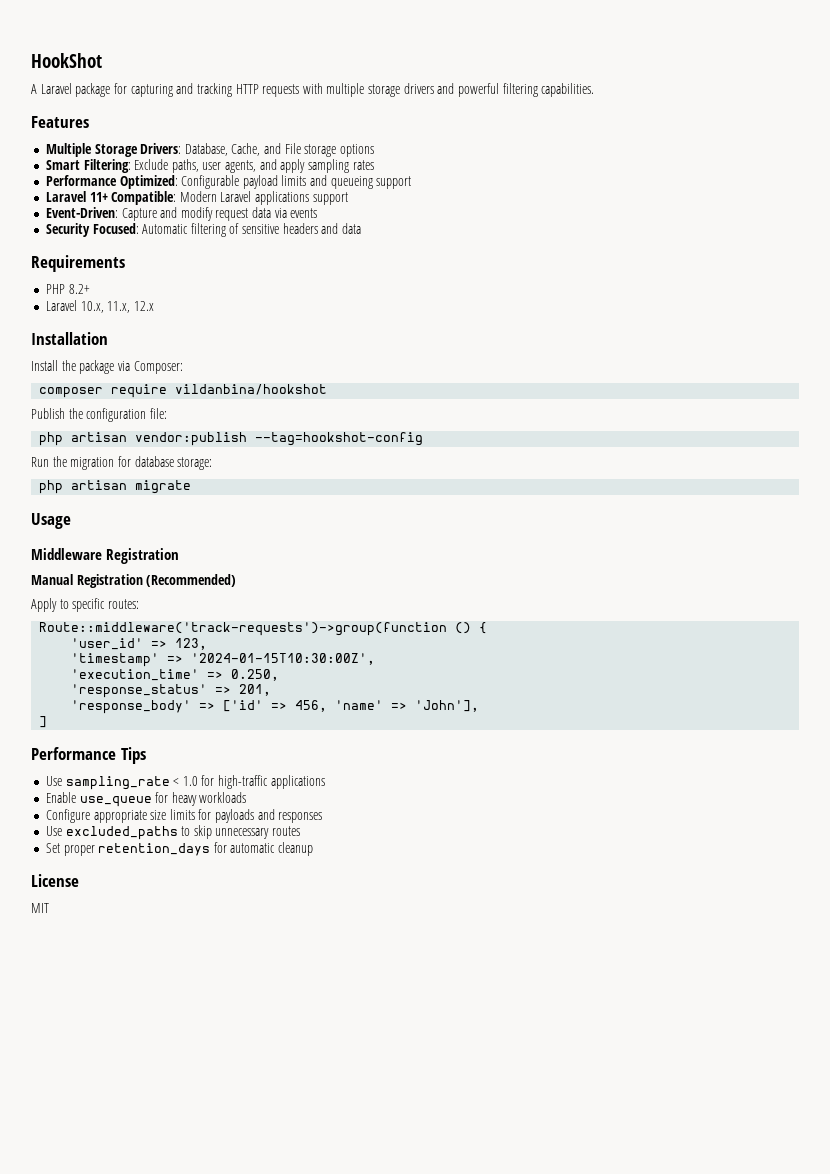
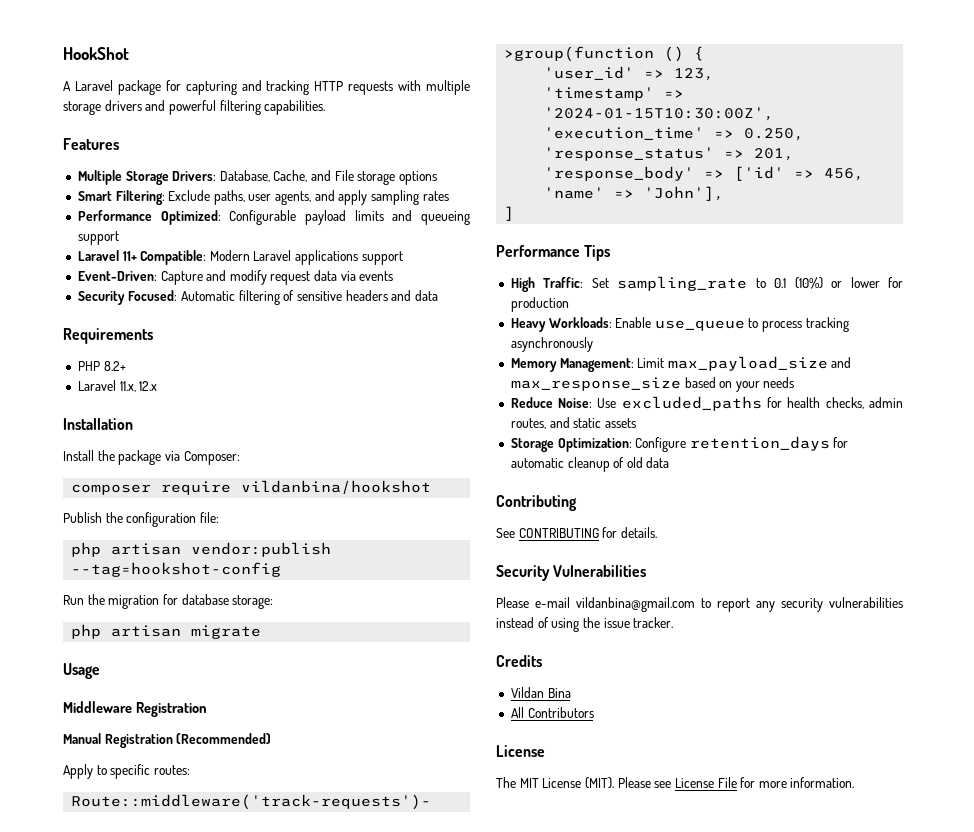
[80,301,104,313] 10.x, -> (116, 385) none
[45,775,325,790] [45,792,247,807] [45,809,323,823] [45,825,301,840] [45,842,314,856] [31,874,79,887] [31,903,49,913] Use sampling_rate < 1.0 for high-traffic applications // Enable use_queue for heavy workloads // Configure appropriate size limits for payloads and responses // Use excluded_paths to skip unnecessary routes // Set proper retention_days for automatic cleanup // License // MIT -> [510,276,903,292] [510,297,569,312] [510,317,849,332] [510,337,593,352] [510,356,852,372] [510,377,795,392] [510,396,903,411] [510,417,636,429] [510,436,849,452] [510,457,670,472] [496,495,577,511] [496,527,657,538] [496,565,647,581] [496,597,903,612] [496,617,674,632] [496,655,542,667] [510,687,571,698] [510,707,594,718] [496,745,545,757] [496,777,855,789] High Traffic: Set sampling_rate to 0.1 (10%) or lower for production // Heavy Workloads: Enable use_queue to process tracking asynchronously // Memory Management: Limit max_payload_size and max_response_size based on your needs // Reduce Noise: Use excluded_paths for health checks, admin routes, and static assets // Storage Optimization: Configure retention_days for automatic cleanup of old data // Contributing // See CONTRIBUTING for details. // Security Vulnerabilities // Please e-mail vildanbina@gmail.com to report any security vulnerabilities instead of using the issue tracker. // Credits // Vildan Bina // All Contributors // License // The MIT License (MIT). Please see License File for more information.

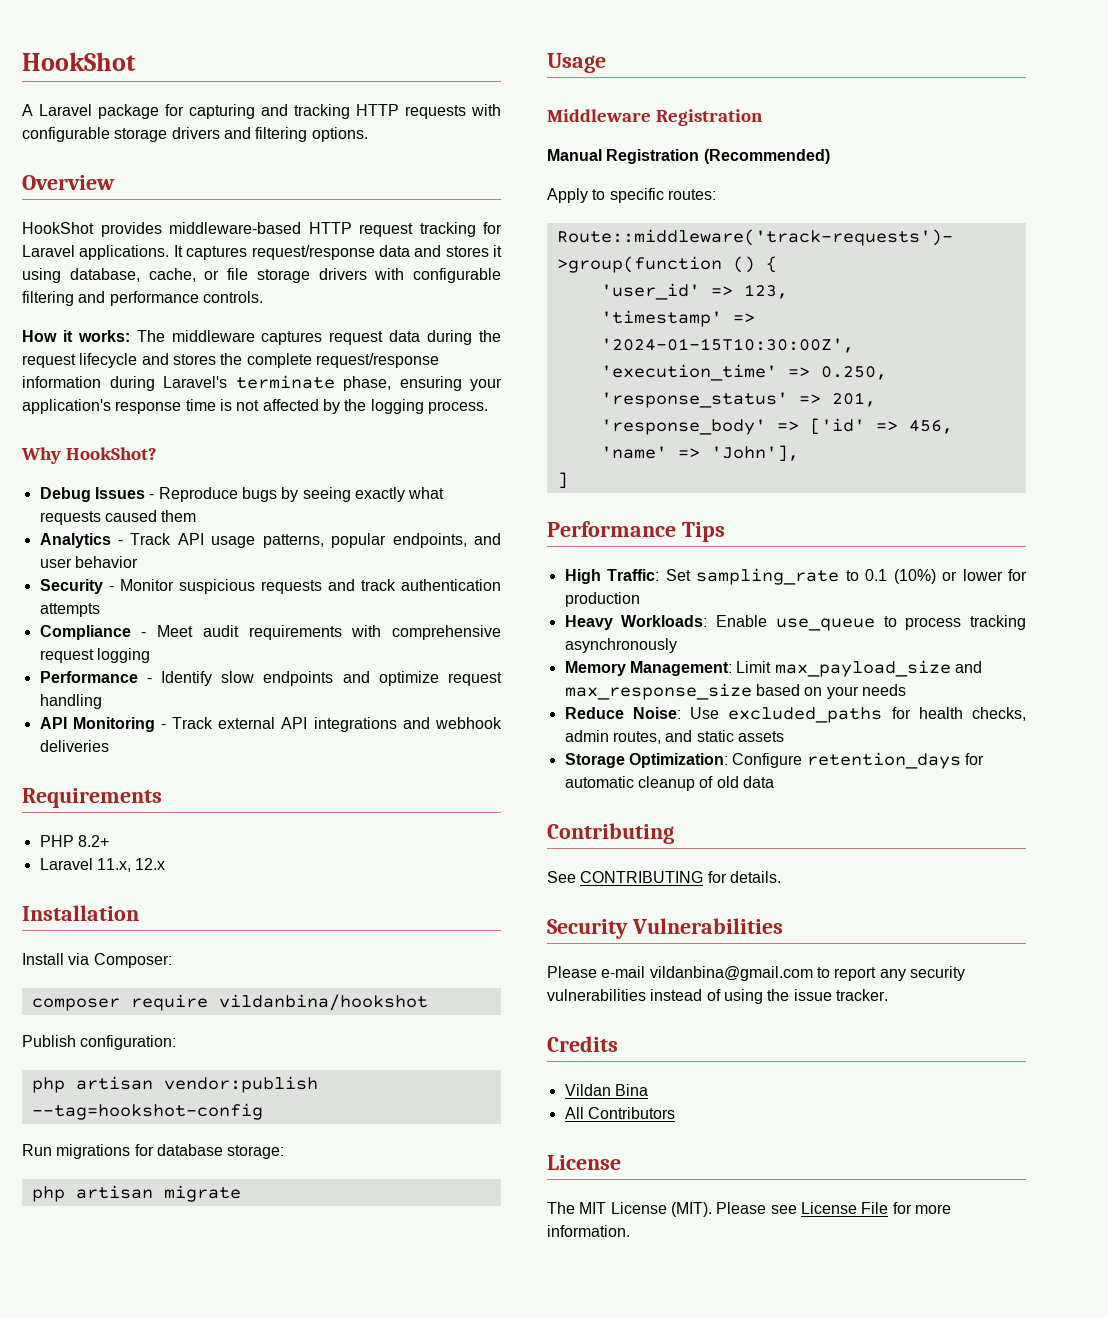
[425,80,470,95] multiple -> [22,127,110,142] configurable
[168,100,326,115] [63,138,119,150] [77,170,438,185] [77,190,449,205] [77,210,470,225] [77,231,119,245] [77,250,403,265] [77,270,394,285] [77,290,438,305] powerful filtering capabilities. // Features // Multiple Storage Drivers: Database, Cache, and File storage options // Smart Filtering: Exclude paths, user agents, and apply sampling rates // Performance Optimized: Configurable payload limits and queueing support // Laravel 11+ Compatible: Modern Laravel applications support // Event-Driven: Capture and modify request data via events // Security Focused: Automatic filtering of sensitive headers and data -> [255,127,368,142] [22,175,115,190] [22,222,502,237] [22,245,502,260] [22,268,501,283] [22,291,263,306] [22,330,502,345] [22,353,439,368] [22,375,502,391] [22,399,488,414] [21,447,158,464] [39,487,445,502] [39,510,197,525] [39,533,502,548] [39,556,138,568] [39,579,502,594] [39,603,100,617] [39,625,502,640] [39,648,150,663] [39,671,502,686] [39,694,102,709] [39,717,503,732] [39,740,109,752] filtering options. // Overview // HookShot provides middleware-based HTTP request tracking for Laravel applications. It captures request/response data and stores it using database, cache, or file storage drivers with configurable filtering and performance controls. // How it works: The middleware captures request data during the request lifecycle and stores the complete request/response information during Laravel's terminate phase, ensuring your application's response time is not affected by the logging process. // Why HookShot? // Debug Issues - Reproduce bugs by seeing exactly what requests caused them // Analytics - Track API usage patterns, popular endpoints, and user behavior // Security - Monitor suspicious requests and track authentication attempts // Compliance - Meet audit requirements with comprehensive request logging // Performance - Identify slow endpoints and optimize request handling // API Monitoring - Track external API integrations and webhook deliveries
[97,450,162,465] the package -> (64, 959) none
[105,512,219,527] the configuration file: -> [80,1035,177,1050] configuration:
[87,594,160,609] the migration -> [56,1144,131,1159] migrations

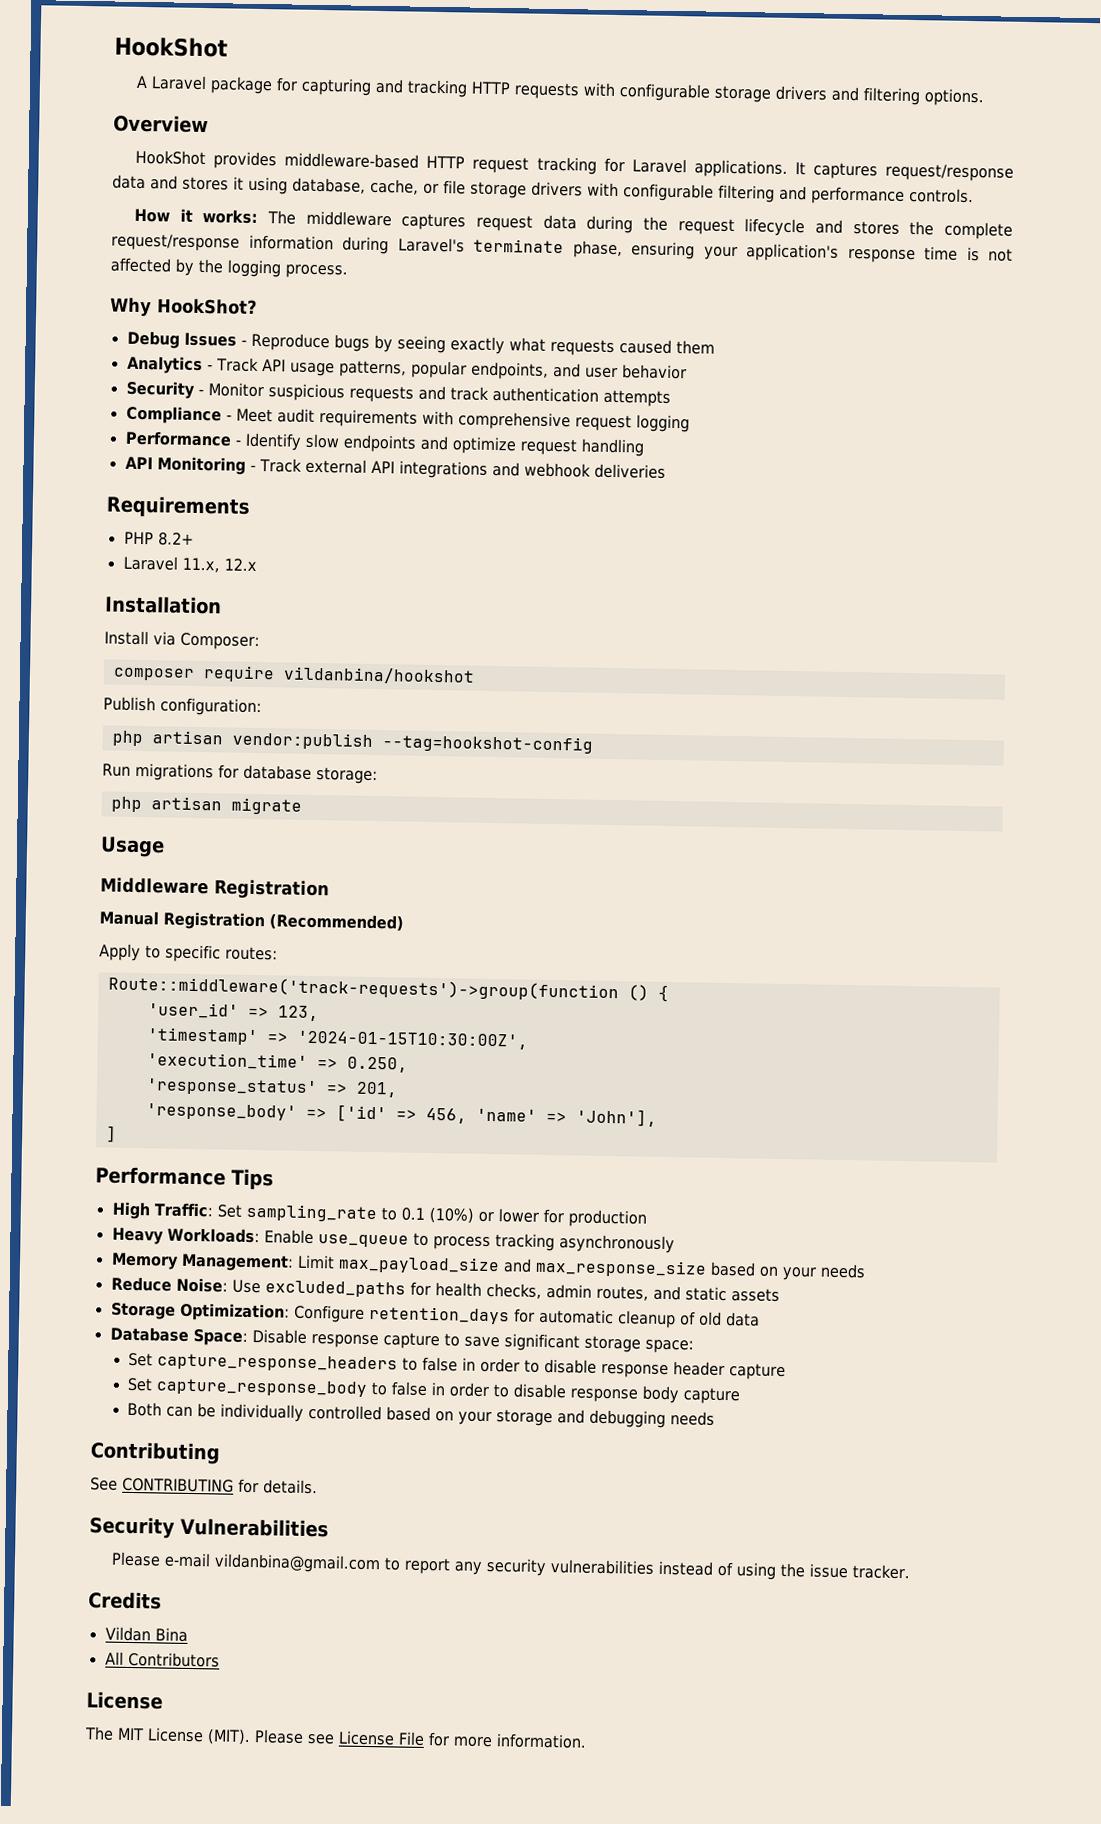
(774, 782) none -> [109,1326,694,1354] [128,1352,787,1381] [127,1377,741,1405] [127,1401,716,1429] // Database Space: Disable response capture to save significant storage space: // Set capture_response_headers to false in order to disable response header capture // Set capture_response_body to false in order to disable response body capture // Both can be individually controlled based on your storage and debugging needs

